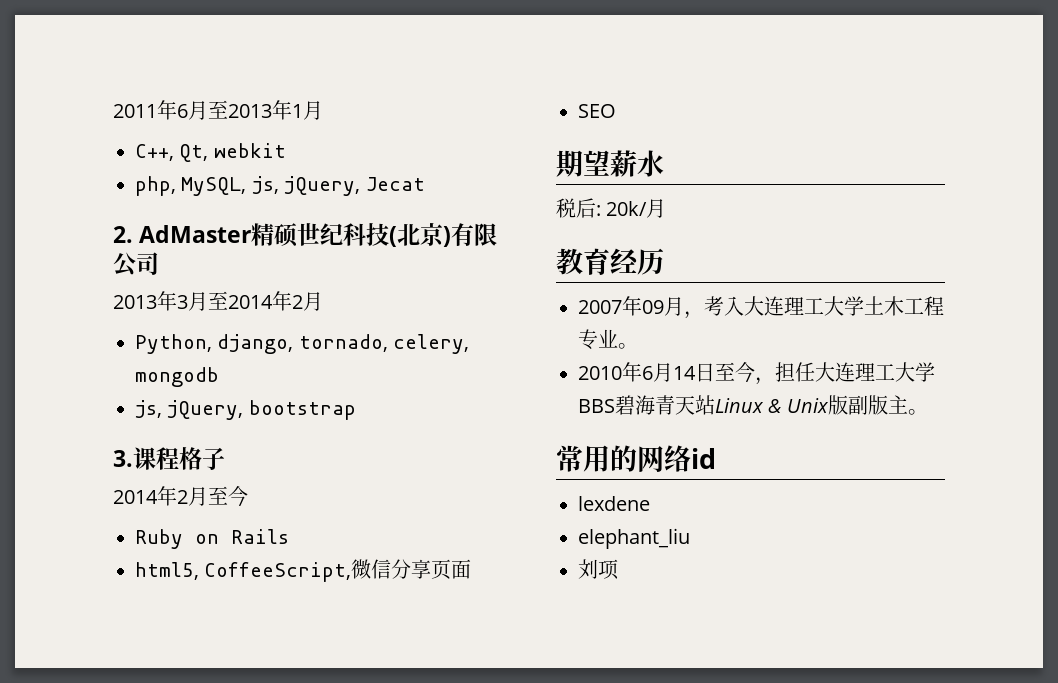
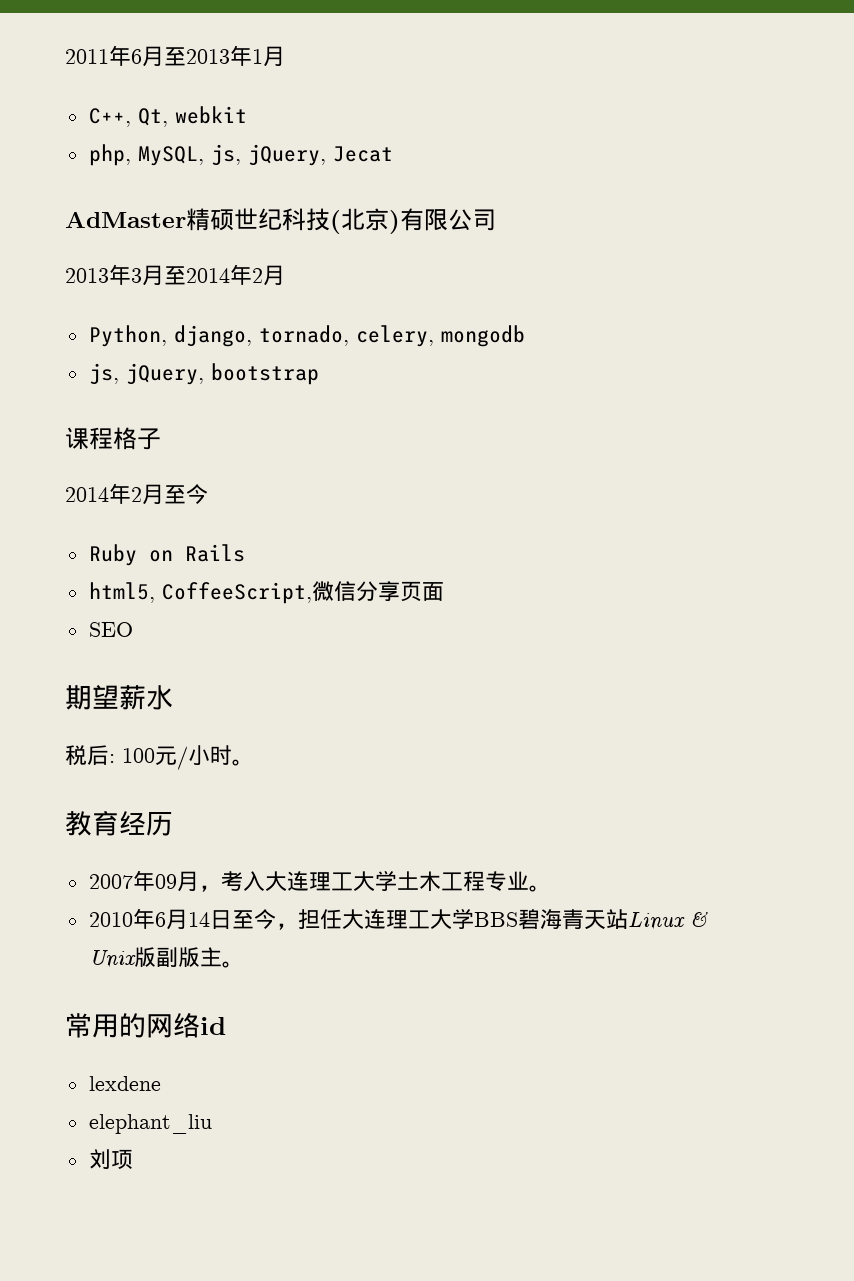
[113,226,133,243] 2. -> (393, 154) none
[113,450,133,467] 3. -> (319, 374) none
[606,199,667,218] 20k/月 -> [122,745,254,770] 100元/小时。

